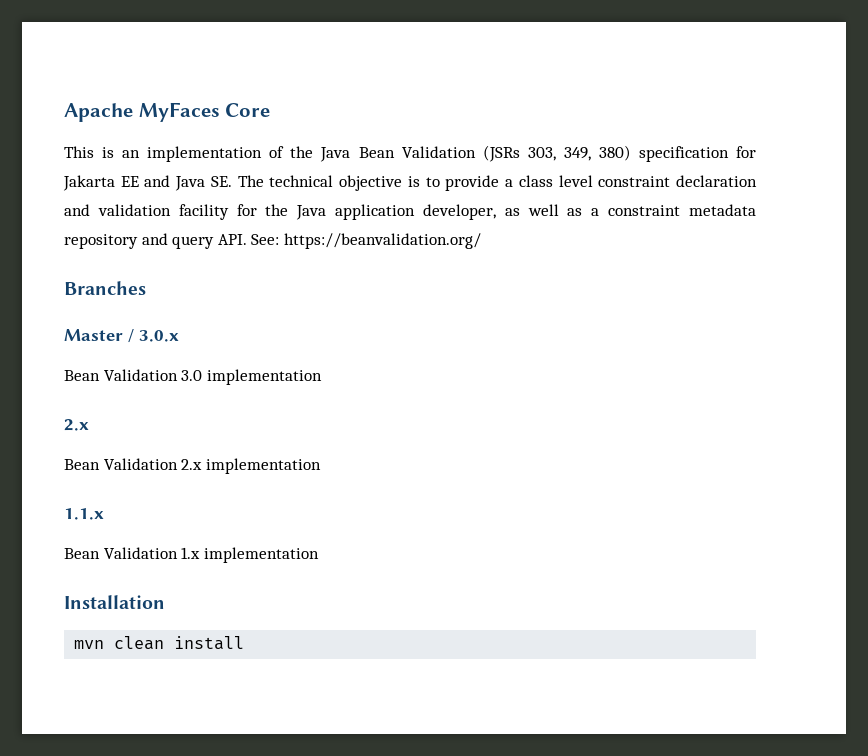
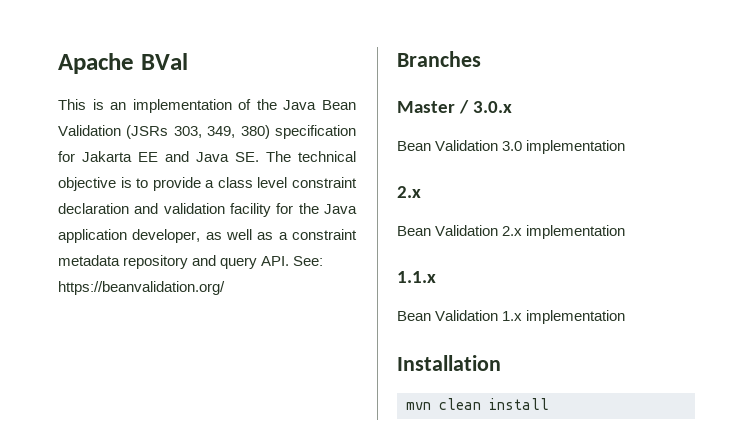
[138,102,271,122] MyFaces Core -> [140,53,188,70] BVal

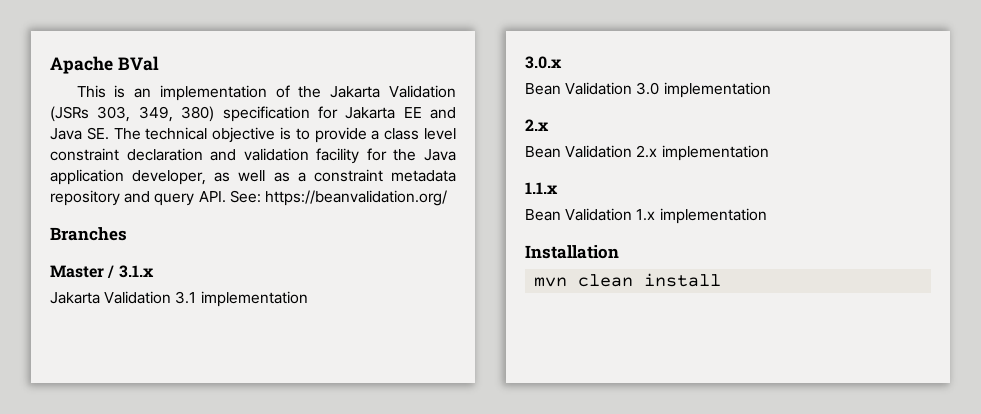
[283,100,356,110] Java Bean -> [330,86,381,98] Jakarta
(469, 107) none -> [118,265,154,278] [50,291,308,307] 3.1.x // Jakarta Validation 3.1 implementation //

